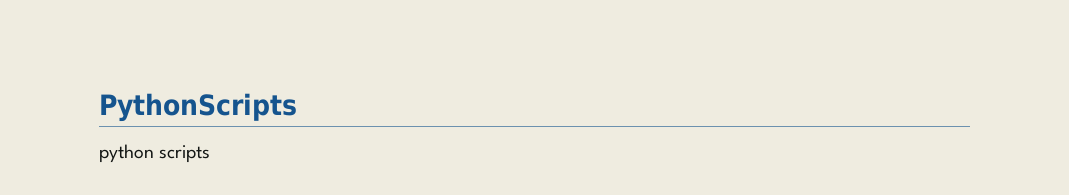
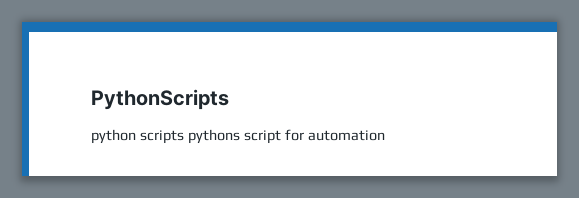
(211, 154) none -> [187,129,385,144] pythons script for automation

